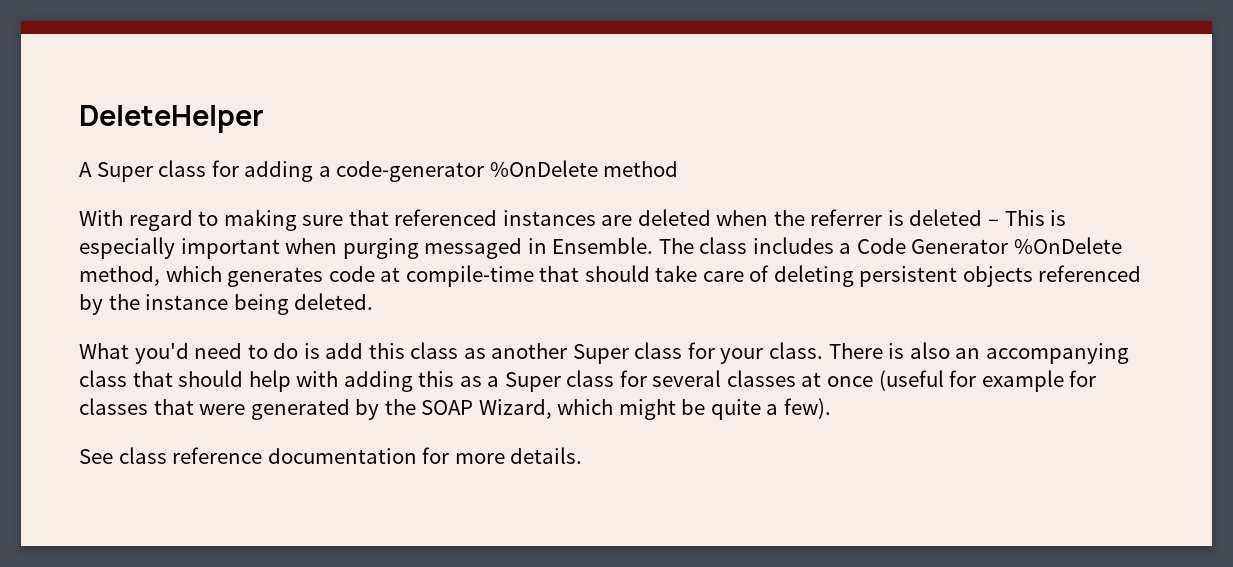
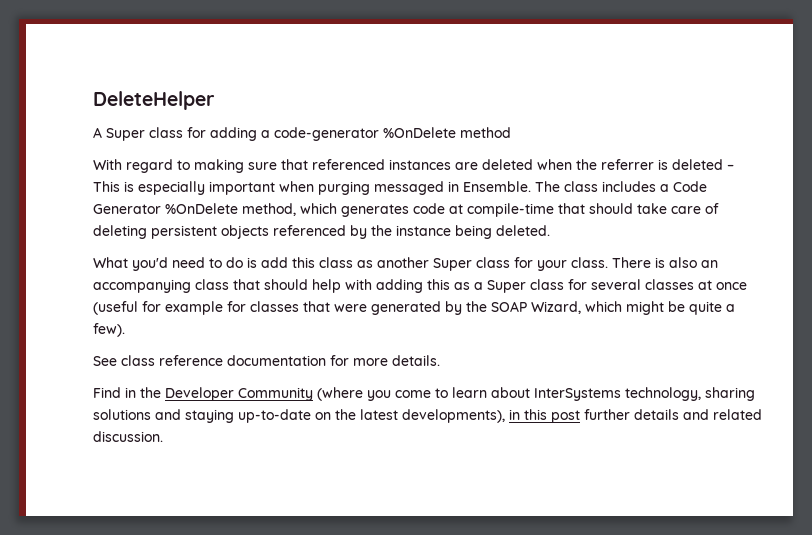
(583, 455) none -> [93,387,755,401] [93,409,762,423] [93,431,163,442] // Find in the Developer Community (where you come to learn about InterSystems technology, sharing solutions and staying up-to-date on the latest developments), in this post further details and related discussion.

